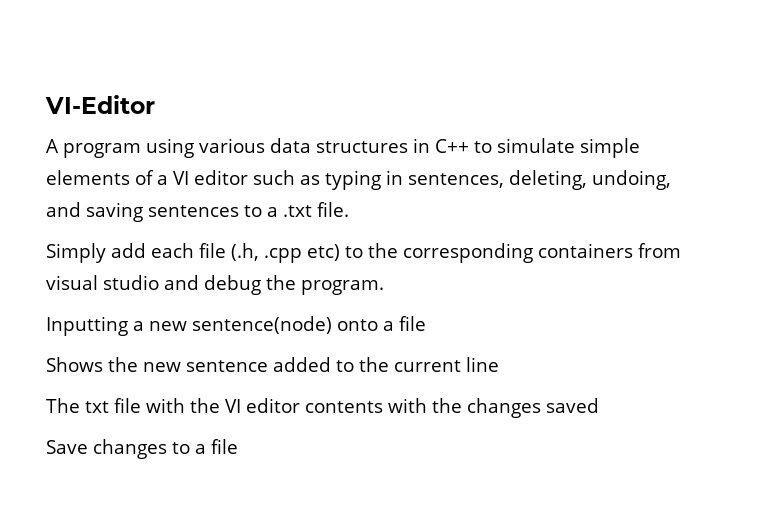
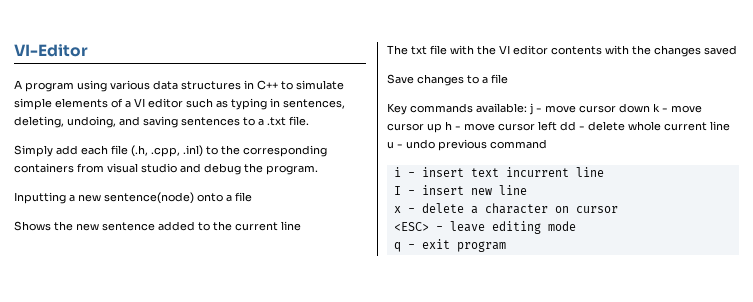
[264,244,340,263] .cpp etc) -> [151,145,203,157] .cpp, .inl)
(238, 446) none -> [387,103,702,115] [387,121,730,133] [387,139,547,151] [393,167,604,177] [393,185,527,195] [393,203,618,214] [393,221,576,234] [393,239,506,252] // Key commands available: j - move cursor down k - move cursor up h - move cursor left dd - delete whole current line u - undo previous command // i - insert text incurrent line // I - insert new line // x - delete a character on cursor // <ESC> - leave editing mode // q - exit program

